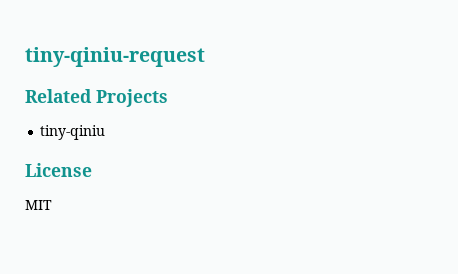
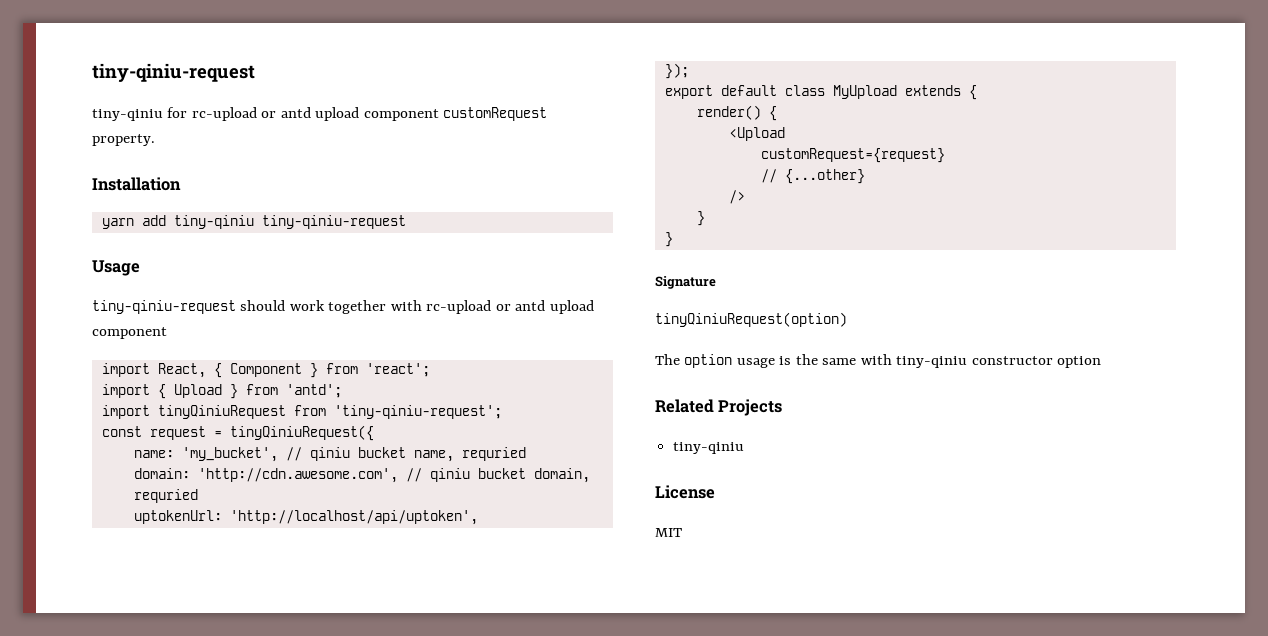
[25,47,205,67] tiny-qiniu-request -> [92,63,255,82] [92,107,548,121] [92,134,155,146] [92,177,181,191] [101,215,406,229] [92,260,140,276] [92,300,594,314] [92,327,167,339] [101,363,430,378] [101,384,342,399] [101,405,502,419] [101,425,374,441] [133,447,526,462] [133,468,590,483] [133,489,198,503] [133,510,478,525] [664,63,689,79] [664,85,977,100] [696,105,777,121] [728,127,785,141] [760,148,945,163] [760,169,865,184] [728,190,745,204] [696,211,705,226] [664,232,673,247] [655,276,716,289] [655,312,847,327] [655,354,1102,368] tiny-qiniu-request // tiny-qiniu for rc-upload or antd upload component customRequest property. // Installation // yarn add tiny-qiniu tiny-qiniu-request // Usage // tiny-qiniu-request should work together with rc-upload or antd upload component // import React, { Component } from 'react'; // import { Upload } from 'antd'; // import tinyQiniuRequest from 'tiny-qiniu-request'; // const request = tinyQiniuRequest({ // name: 'my_bucket', // qiniu bucket name, requried // domain: 'http://cdn.awesome.com', // qiniu bucket domain, requried // uptokenUrl: 'http://localhost/api/uptoken', // }); // export default class MyUpload extends { // render() { // <Upload // customRequest={request} // // {...other} // /> // } // } // Signature // tinyQiniuRequest(option) // The option usage is the same with tiny-qiniu constructor option

